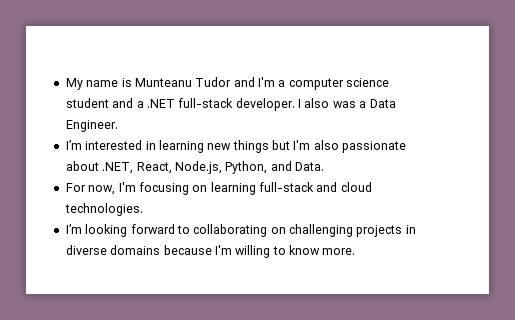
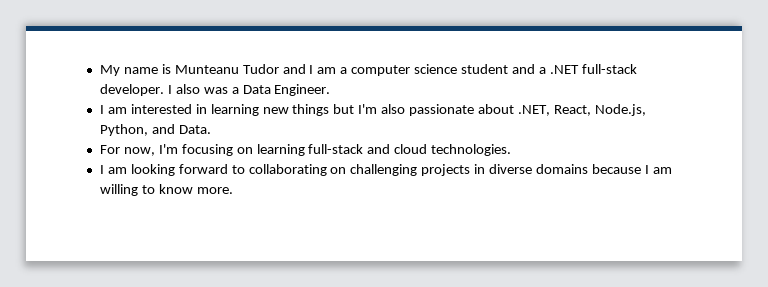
[258,77,275,87] I'm -> [309,65,337,74] I am
[65,140,82,150] I’m -> [99,105,127,114] I am
[65,224,82,234] I’m -> [99,165,127,174] I am
[214,245,232,255] I'm -> [644,165,672,174] I am

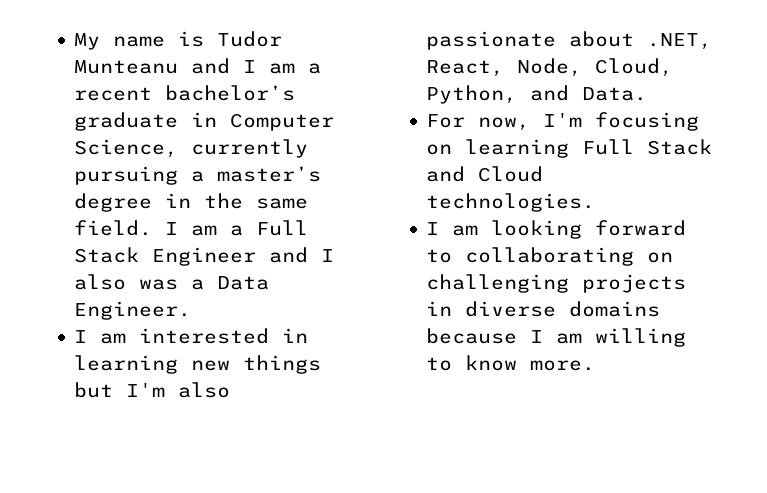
[174,64,279,74] Munteanu Tudor -> [217,31,283,47] [74,60,179,74] Tudor Munteanu
[351,64,637,76] [99,84,164,96] computer science student and a .NET full-stack developer. -> [74,85,296,101] [74,112,335,131] [74,139,309,158] [74,166,322,185] [74,193,309,212] [74,220,309,236] [74,247,309,266] recent bachelor’s graduate in Computer Science, currently pursuing a master’s degree in the same field. I am a Full Stack Engineer and
[594,104,646,116] Node.js, -> [517,58,674,77] Node, Cloud,
[308,144,428,154] full-stack and cloud -> [582,139,713,155] [426,166,544,182] Full Stack and Cloud

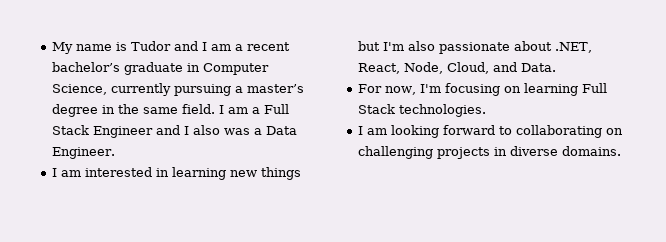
[74,60,179,74] Munteanu -> (172, 46) none
[426,85,518,104] Python, -> (490, 68) none
[426,166,544,182] and Cloud -> (396, 109) none
[569,301,661,317] [426,328,687,347] [426,355,596,371] domains because I am willing to know more. -> [562,146,622,156] domains.

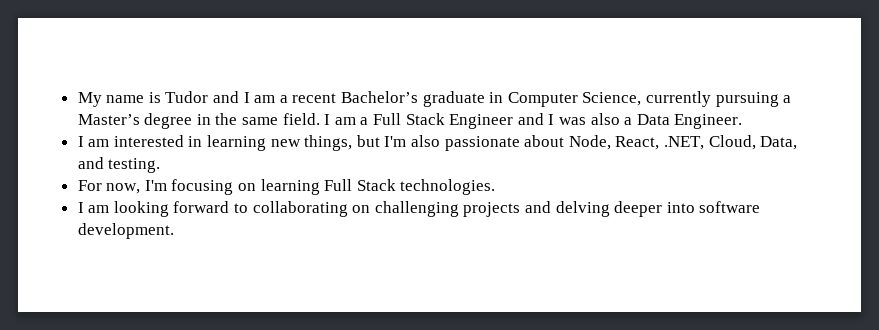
[52,62,121,72] bachelor’s -> [341,91,419,103] Bachelor’s
[247,84,305,93] master’s -> [77,114,140,125] Master’s
[193,125,251,135] also was -> [558,113,620,125] was also
[261,167,302,180] things -> [304,135,353,151] things,
[555,42,593,53] [358,62,557,74] .NET, React, Node, Cloud, and Data. -> [568,135,798,150] [77,157,161,173] Node, React, .NET, Cloud, Data, and testing.
[494,146,622,156] in diverse domains. -> [525,201,761,217] [77,223,174,239] and delving deeper into software development.

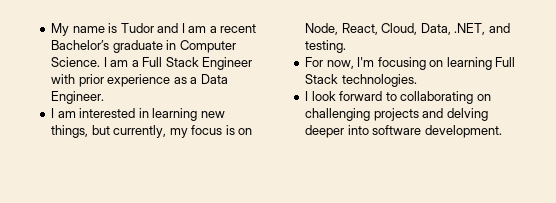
[582,91,792,107] [77,113,320,129] Science, currently pursuing a Master’s degree in the same field. -> [51,57,101,67] Science.
[517,113,620,125] and I was also -> [51,74,187,87] with prior experience as
[384,135,565,151] I'm also passionate about -> [113,125,253,138] currently, my focus is on
[663,136,704,150] .NET, -> (378, 29) none
(798, 143) none -> [454,23,486,35] .NET,
[88,201,169,217] am looking -> [311,91,336,101] look

